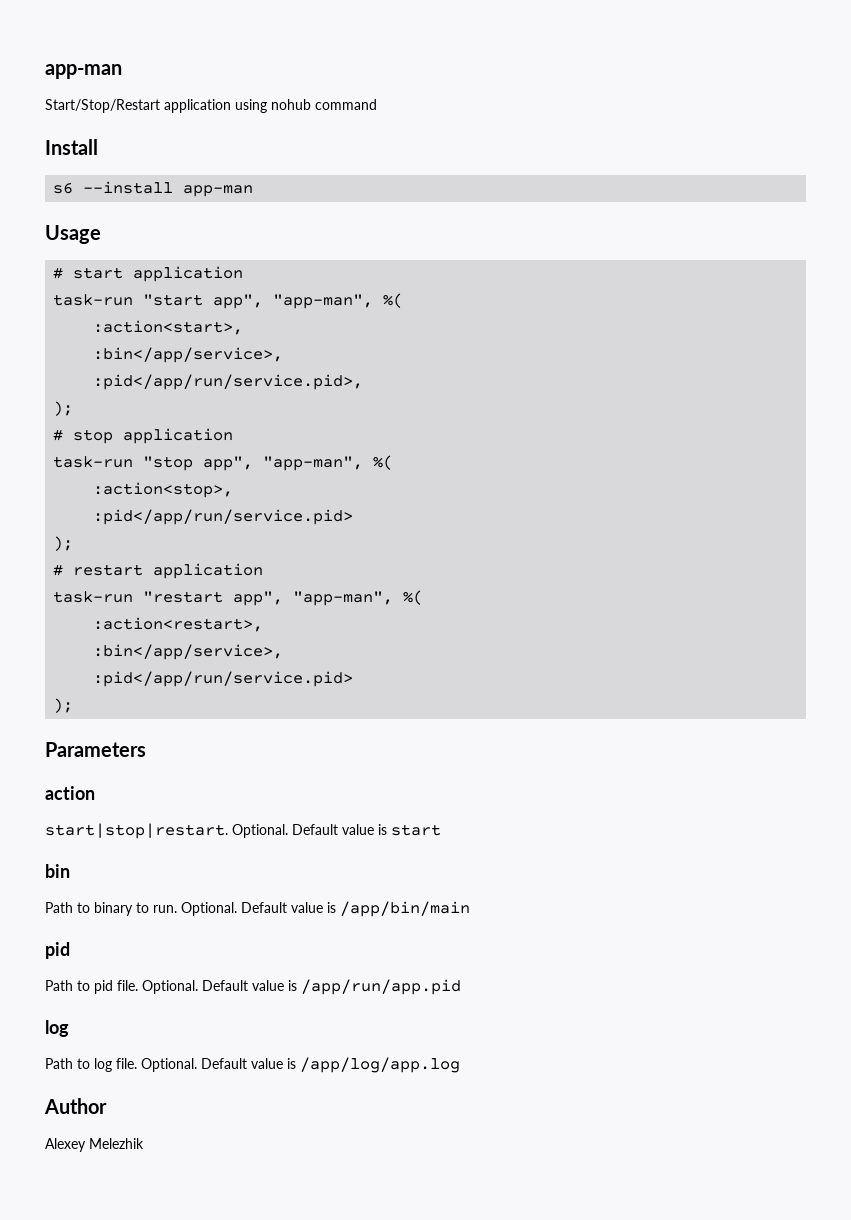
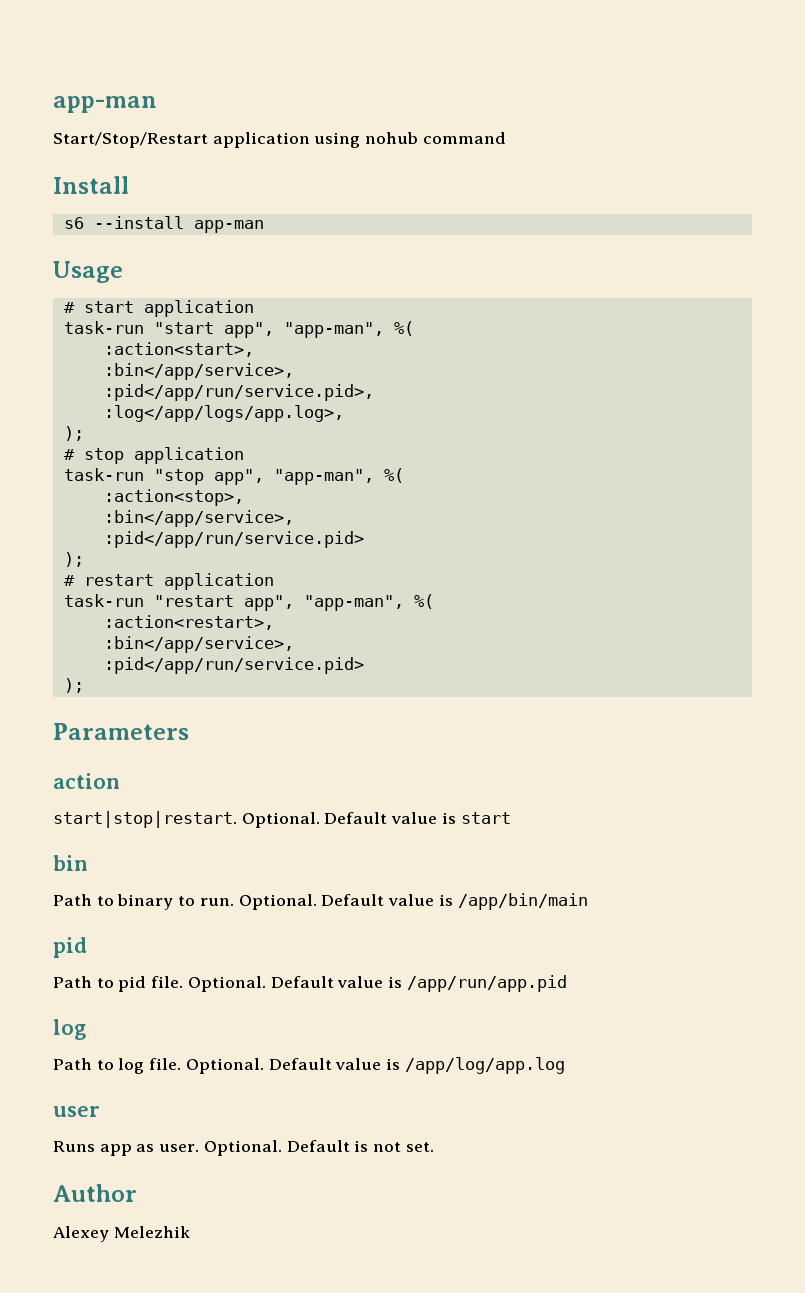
(364, 382) none -> [103,405,344,422] // :log</app/logs/app.log>,
(234, 490) none -> [103,510,294,527] // :bin</app/service>,
(460, 1065) none -> [53,1106,100,1117] [53,1140,434,1156] // user // Runs app as user. Optional. Default is not set.

